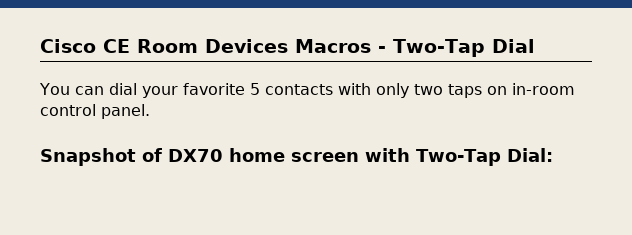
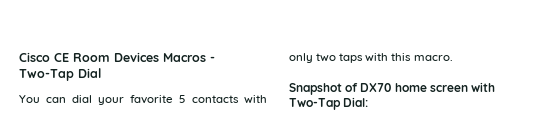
[486,83,575,95] [40,104,150,119] on in-room control panel. -> [365,53,453,62] with this macro.

